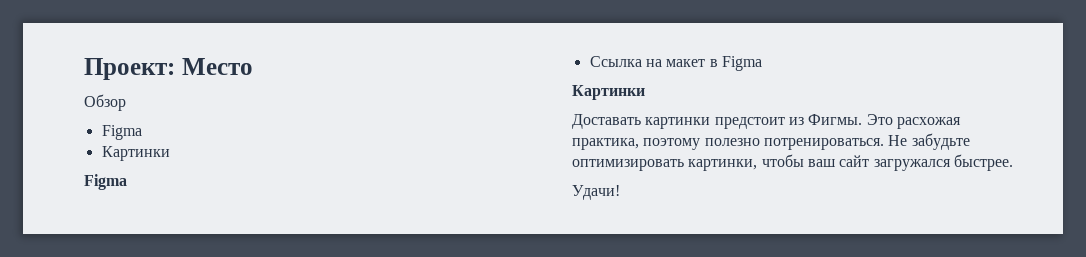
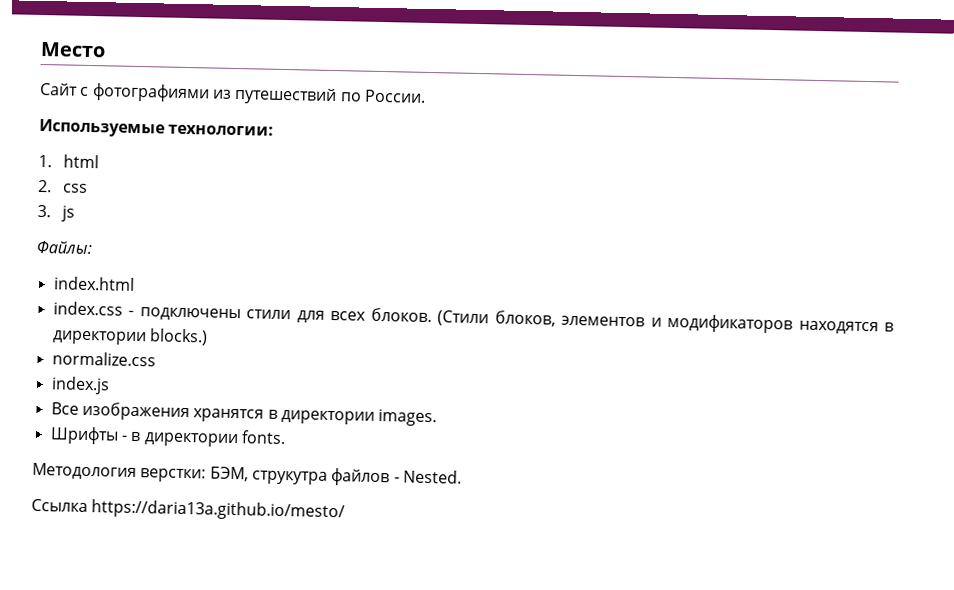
[84,58,175,80] Проект: -> (40, 49) none
[84,94,126,111] [101,125,142,140] [101,146,170,161] [84,174,127,190] [589,56,762,71] [572,85,645,100] [572,114,961,129] [572,133,970,150] [572,154,1013,171] [572,185,620,200] Обзор // Figma // Картинки // Figma // Ссылка на макет в Figma // Картинки // Доставать картинки предстоит из Фигмы. Это расхожая практика, поэтому полезно потренироваться. Не забудьте оптимизировать картинки, чтобы ваш сайт загружался быстрее. // Удачи! -> [40,82,426,106] [39,118,275,138] [38,154,99,169] [38,179,88,193] [37,204,75,222] [36,240,93,255] [53,276,135,291] [52,301,894,335] [51,328,208,346] [51,351,156,367] [50,376,110,395] [50,401,438,427] [49,426,286,448] [32,462,462,487] [31,498,346,522] Сайт с фотографиями из путешествий по России. // Используемые технологии: // 1. html // 2. css // 3. js // Файлы: // index.html // index.css - подключены стили для всех блоков. (Стили блоков, элементов и модификаторов находятся в директории blocks.) // normalize.css // index.js // Все изображения хранятся в директории images. // Шрифты - в директории fonts. // Методология верстки: БЭМ, струкутра файлов - Nested. // Ссылка https://daria13a.github.io/mesto/

